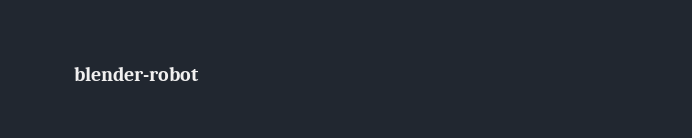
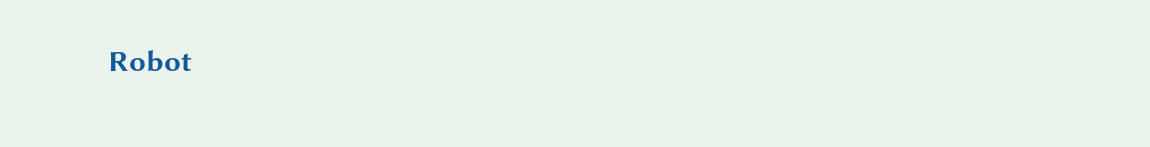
[74,66,199,81] blender-robot -> [108,50,192,72] Robot

